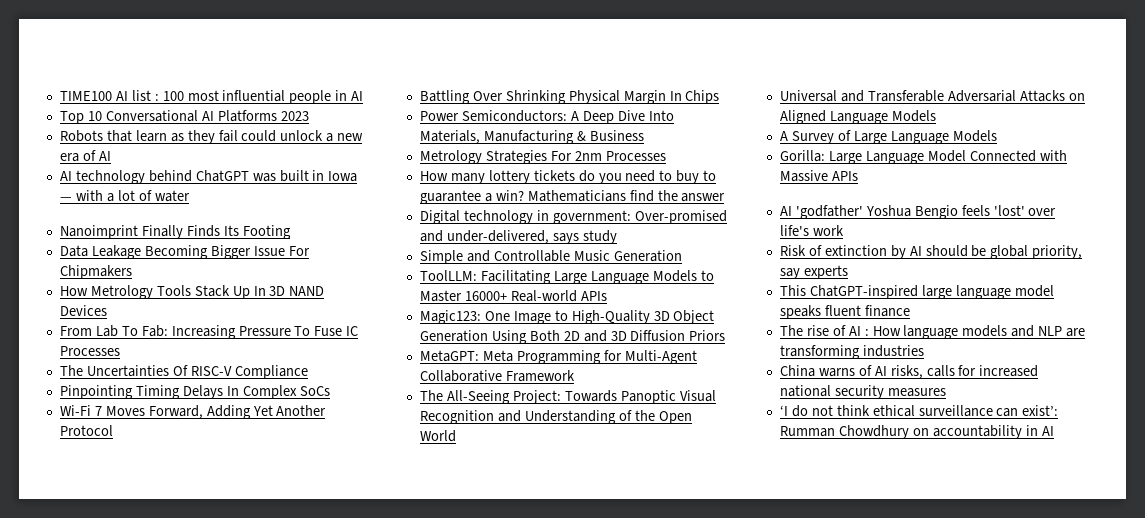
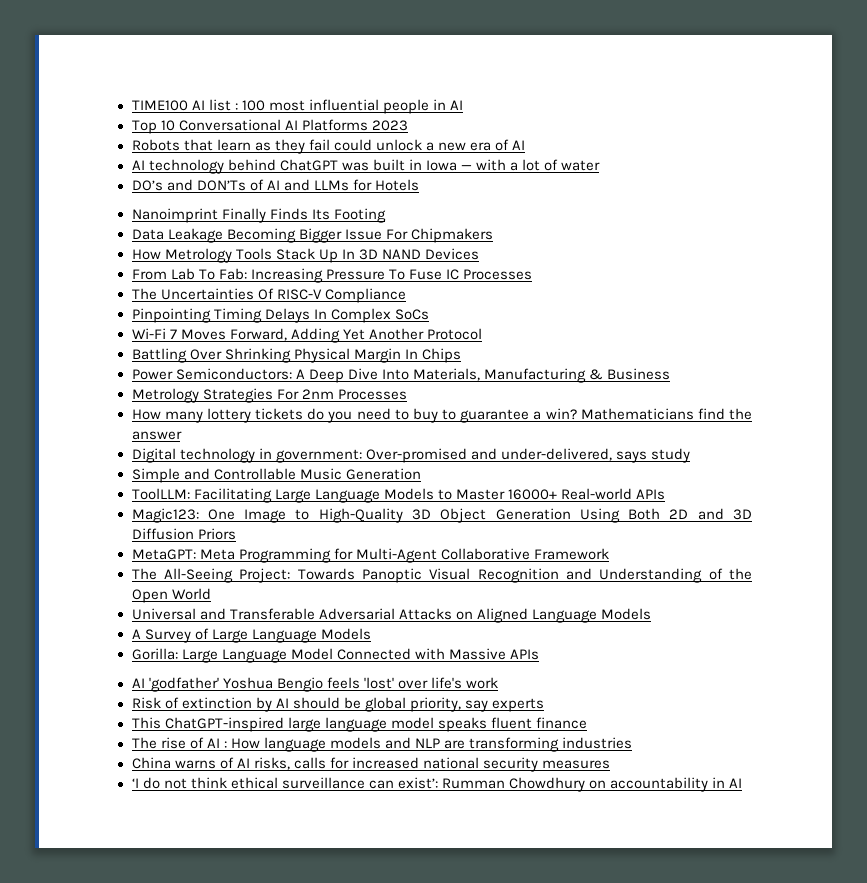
(190, 196) none -> [131,179,419,191] // DO’s and DON’Ts of AI and LLMs for Hotels

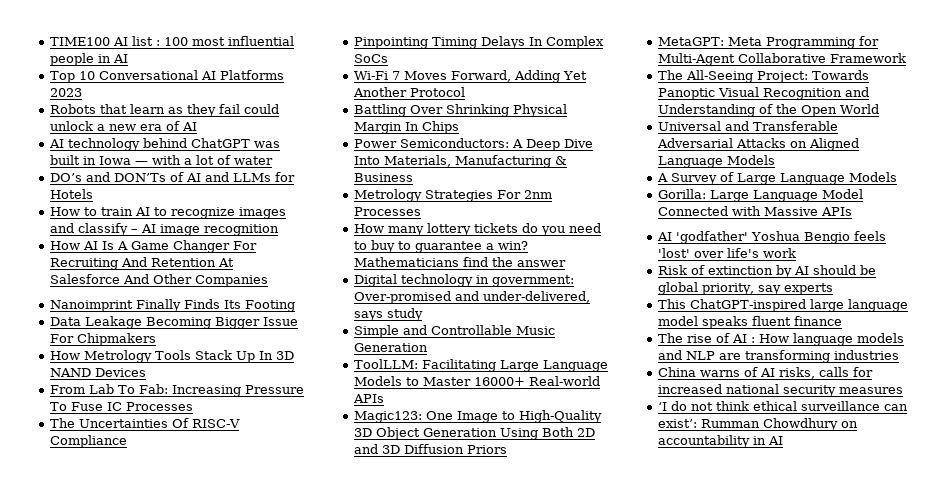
(419, 185) none -> [50,207,287,219] [50,223,280,236] [50,240,258,253] [50,257,235,270] [50,274,269,287] // How to train AI to recognize images and classify – AI image recognition // How AI Is A Game Changer For Recruiting And Retention At Salesforce And Other Companies

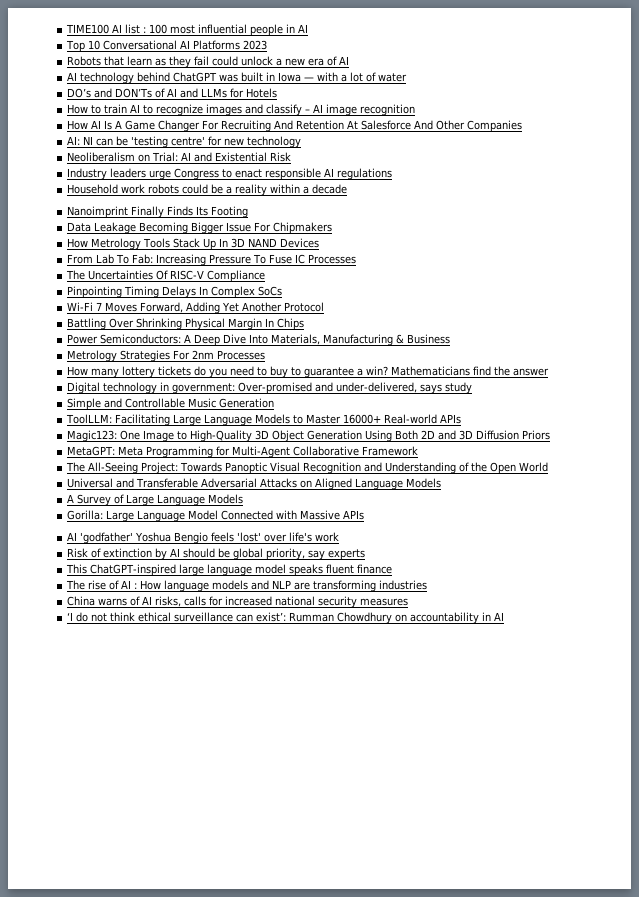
(269, 281) none -> [67,136,302,148] [67,152,292,162] [67,168,393,180] [67,184,348,196] // AI: NI can be 'testing centre' for new technology // Neoliberalism on Trial: AI and Existential Risk // Industry leaders urge Congress to enact responsible AI regulations // Household work robots could be a reality within a decade

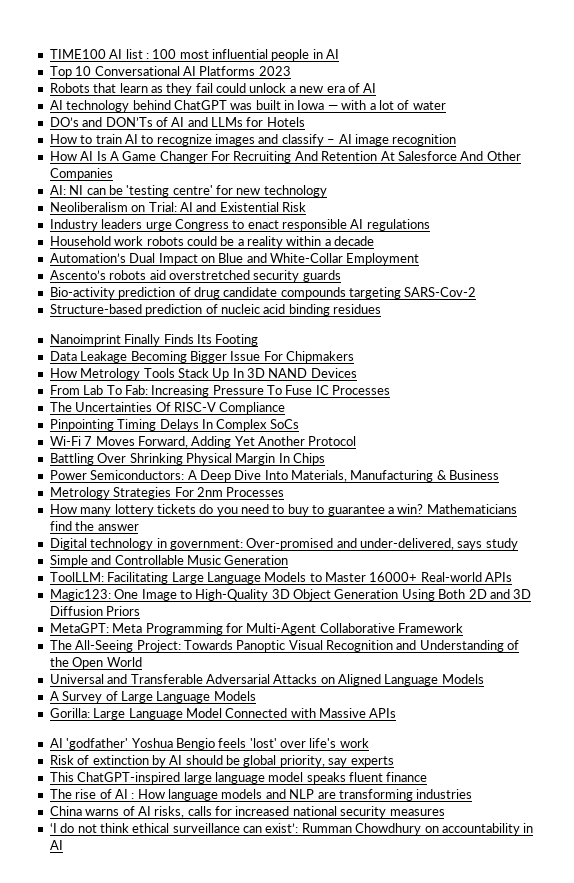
(348, 189) none -> [49,253,420,265] [49,270,341,282] [49,287,477,299] [49,304,381,316] // Automation’s Dual Impact on Blue and White-Collar Employment // Ascento’s robots aid overstretched security guards // Bio-activity prediction of drug candidate compounds targeting SARS-Cov-2 // Structure-based prediction of nucleic acid binding residues

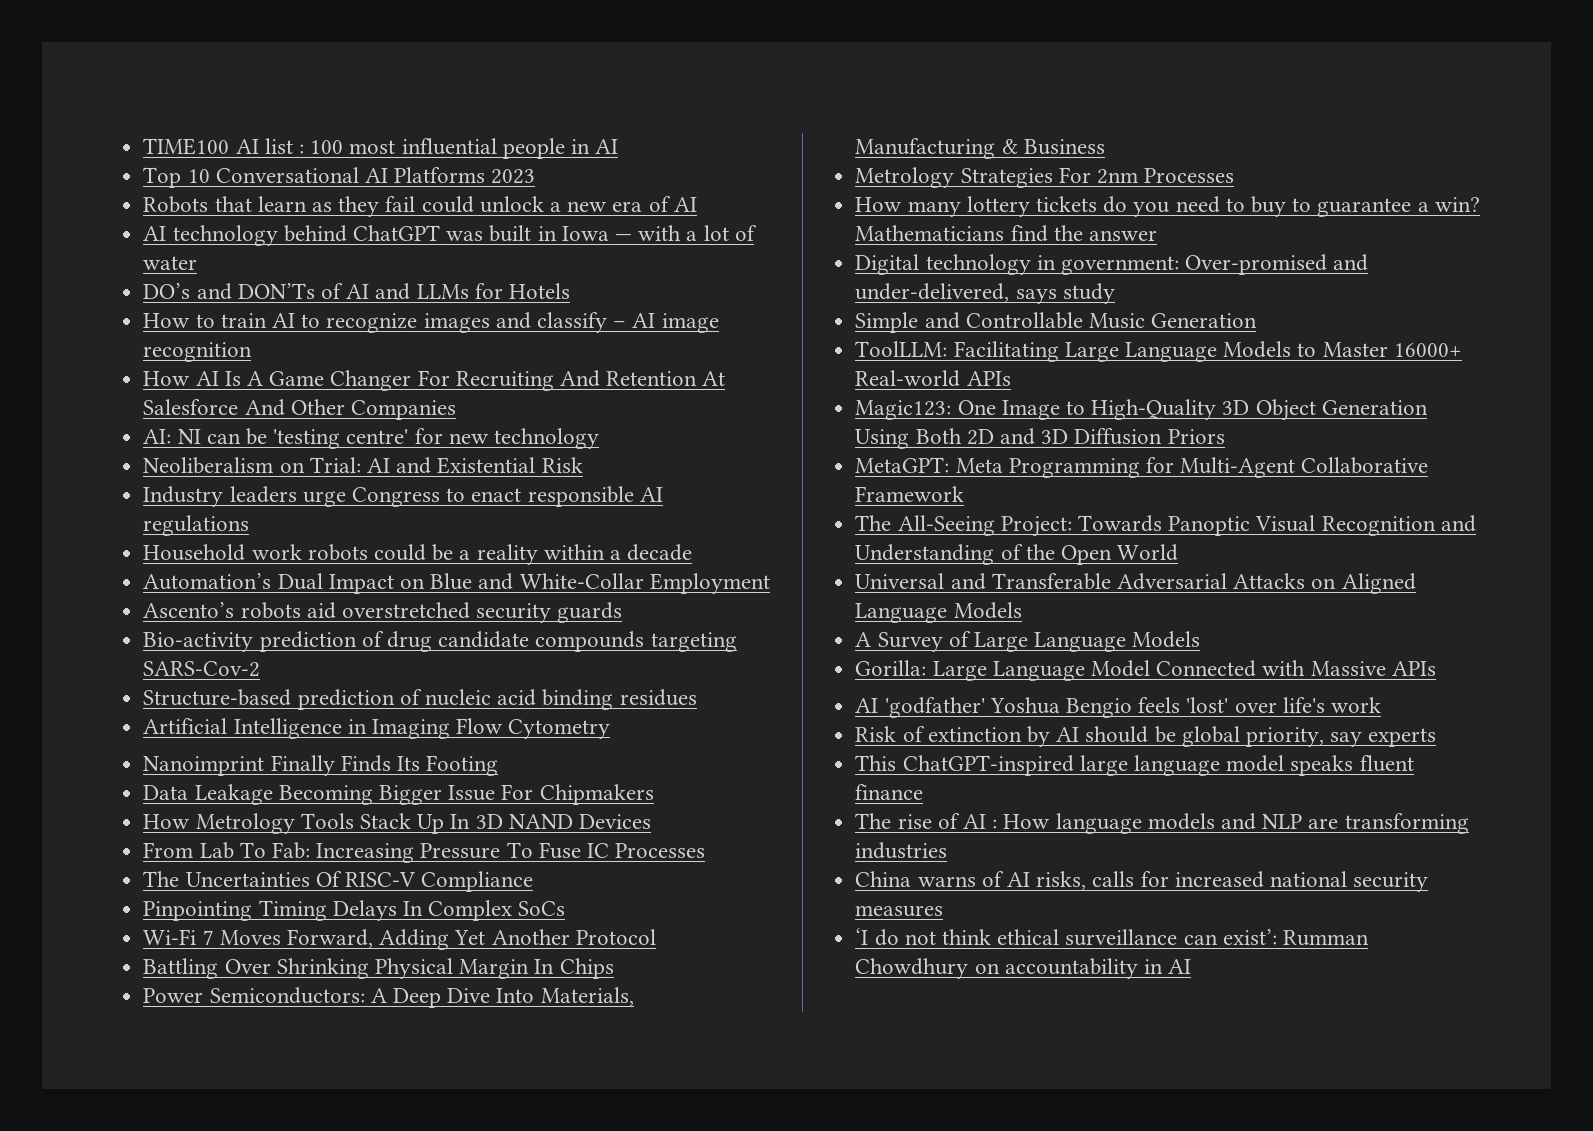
(381, 309) none -> [143,718,611,739] // Artificial Intelligence in Imaging Flow Cytometry

